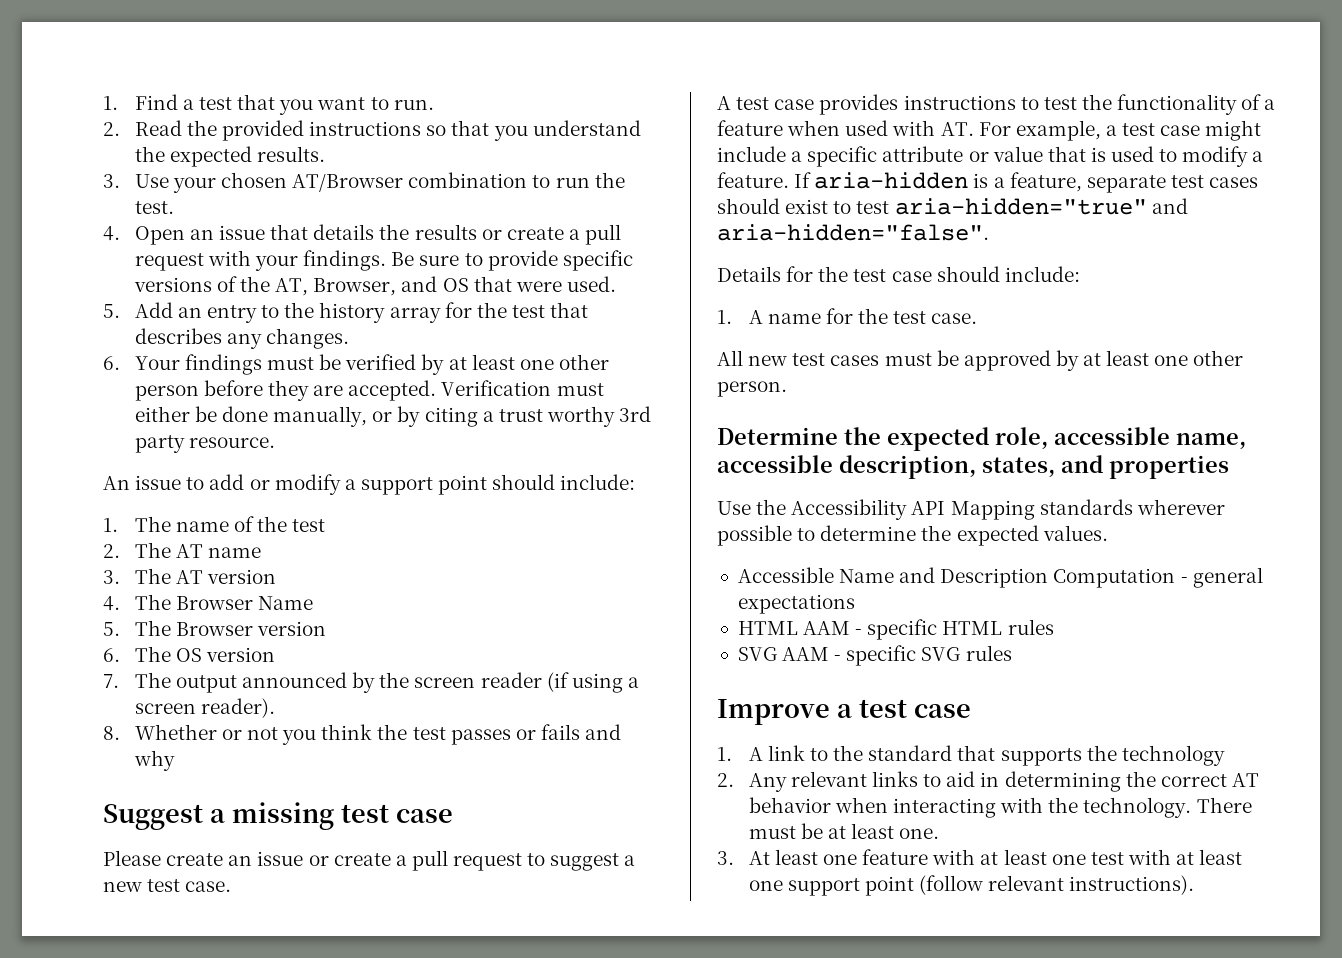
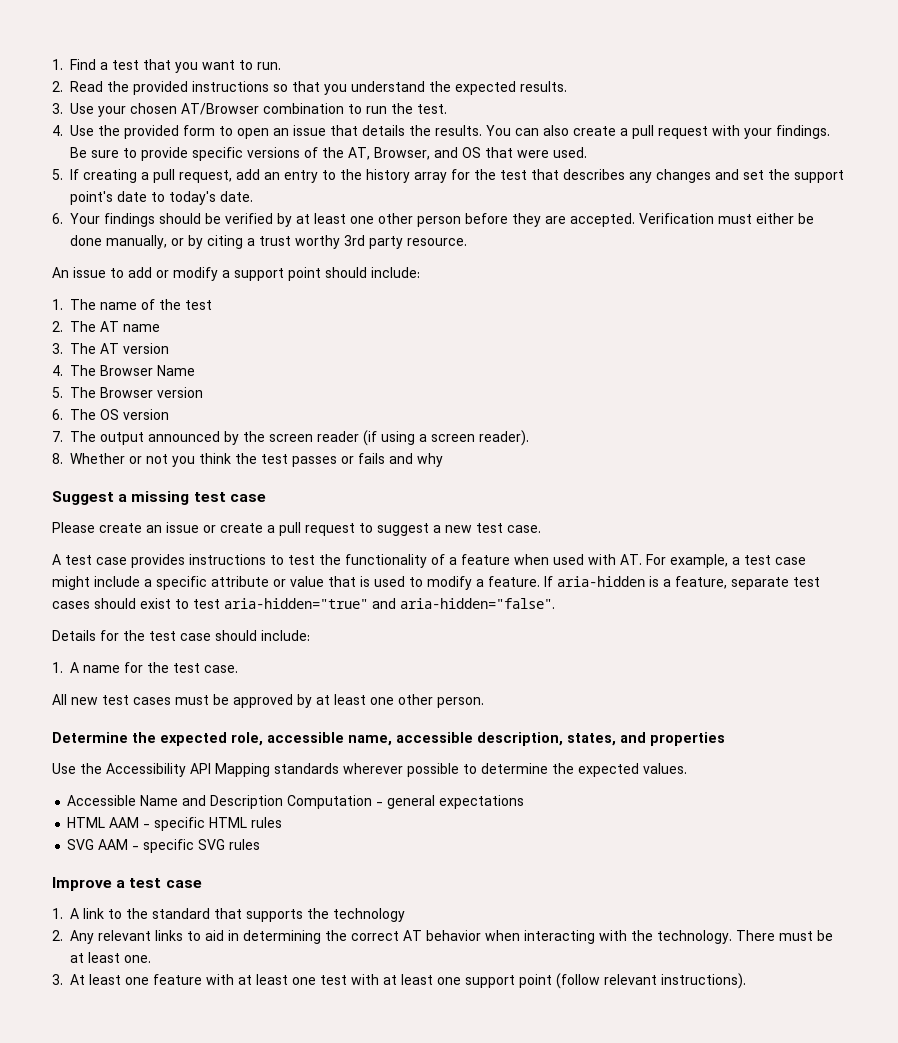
[134,226,185,245] Open -> [70,125,269,139] Use the provided form to open
[414,224,502,240] results or -> [435,125,569,136] results. You can also
[134,302,173,318] Add -> [70,169,260,183] If creating a pull request, add
[266,328,350,349] changes. -> [656,169,844,183] [70,191,253,205] changes and set the support point's date to today's date.
[267,357,315,370] must -> [159,213,201,224] should

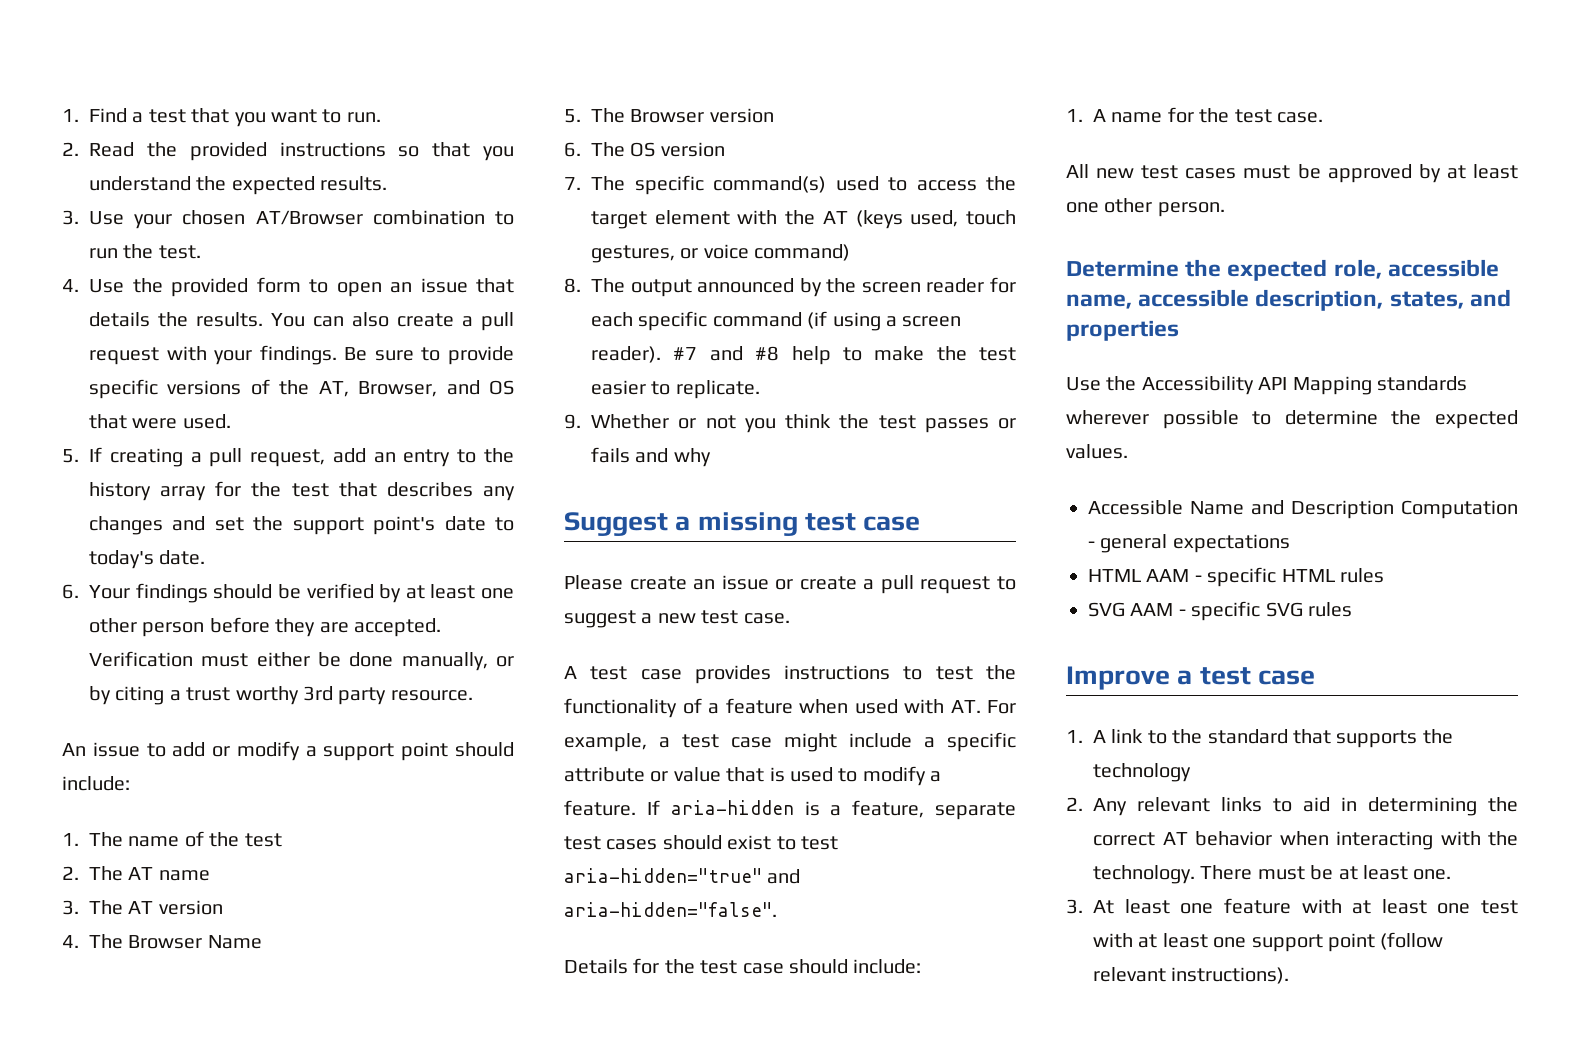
(96, 436) none -> [634,175,1016,195] [591,210,1016,229] [591,244,851,263] [564,278,626,293] specific command(s) used to access the target element with the AT (keys used, touch gestures, or voice command) // 8. The
(359, 436) none -> [990,277,1017,293] [591,311,802,331] for each specific command
[52,453,63,464] // 8. -> [673,346,1016,365] [591,380,760,399] [564,414,581,429] #7 and #8 help to make the test easier to replicate. // 9.

